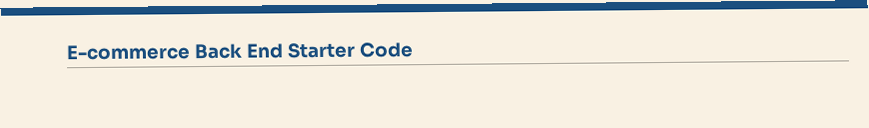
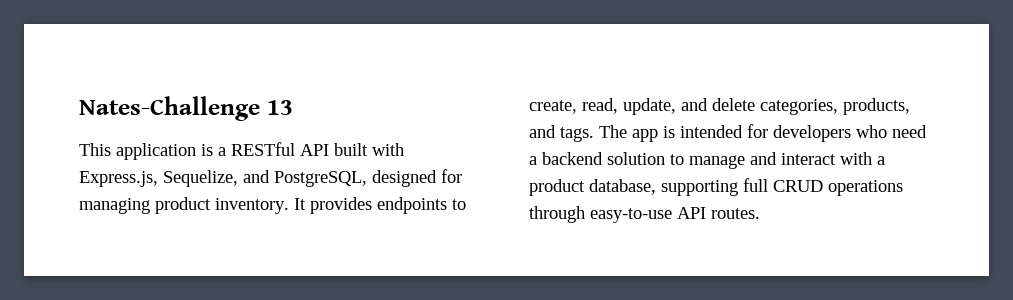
[66,42,413,61] E-commerce Back End Starter Code -> [79,96,293,121] [79,142,404,160] [79,169,462,187] [79,197,466,214] [529,98,910,115] [529,124,927,142] [529,152,885,169] [529,178,903,196] [529,206,760,223] Nates-Challenge 13 // This application is a RESTful API built with Express.js, Sequelize, and PostgreSQL, designed for managing product inventory. It provides endpoints to create, read, update, and delete categories, products, and tags. The app is intended for developers who need a backend solution to manage and interact with a product database, supporting full CRUD operations through easy-to-use API routes.

